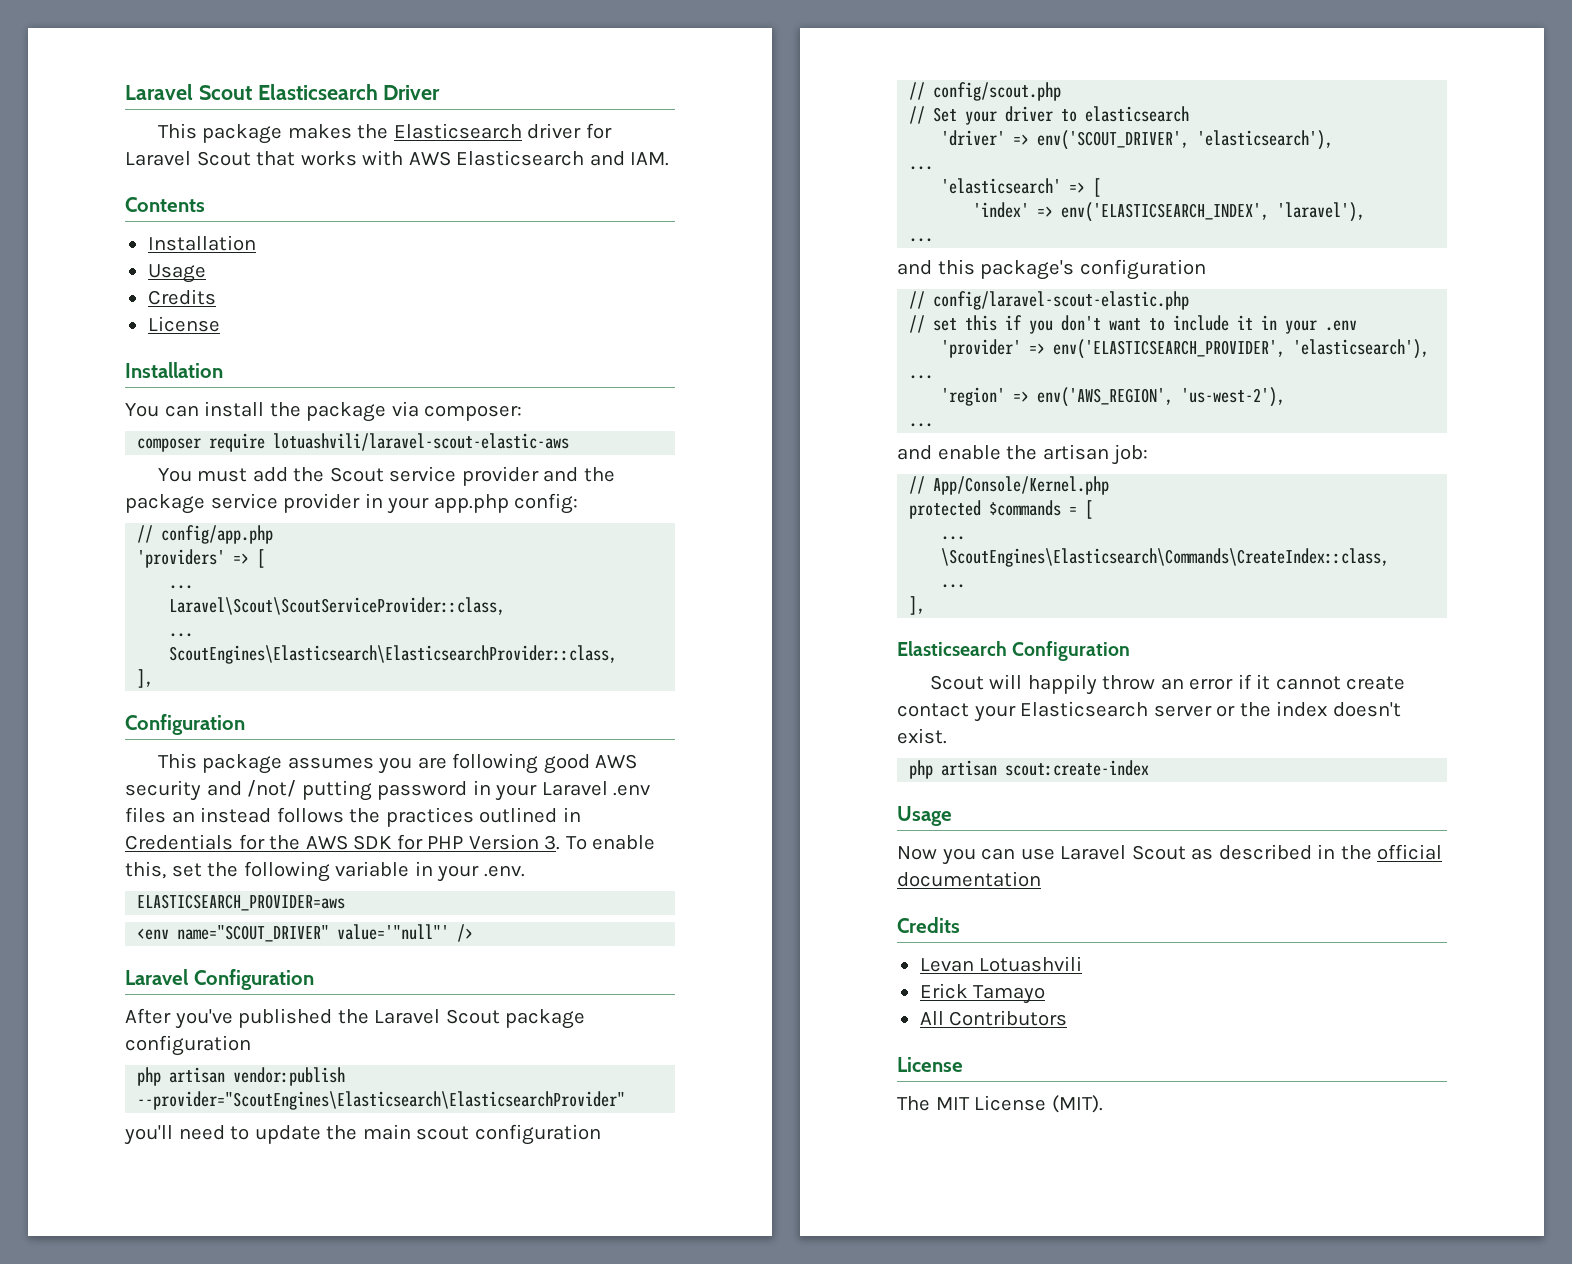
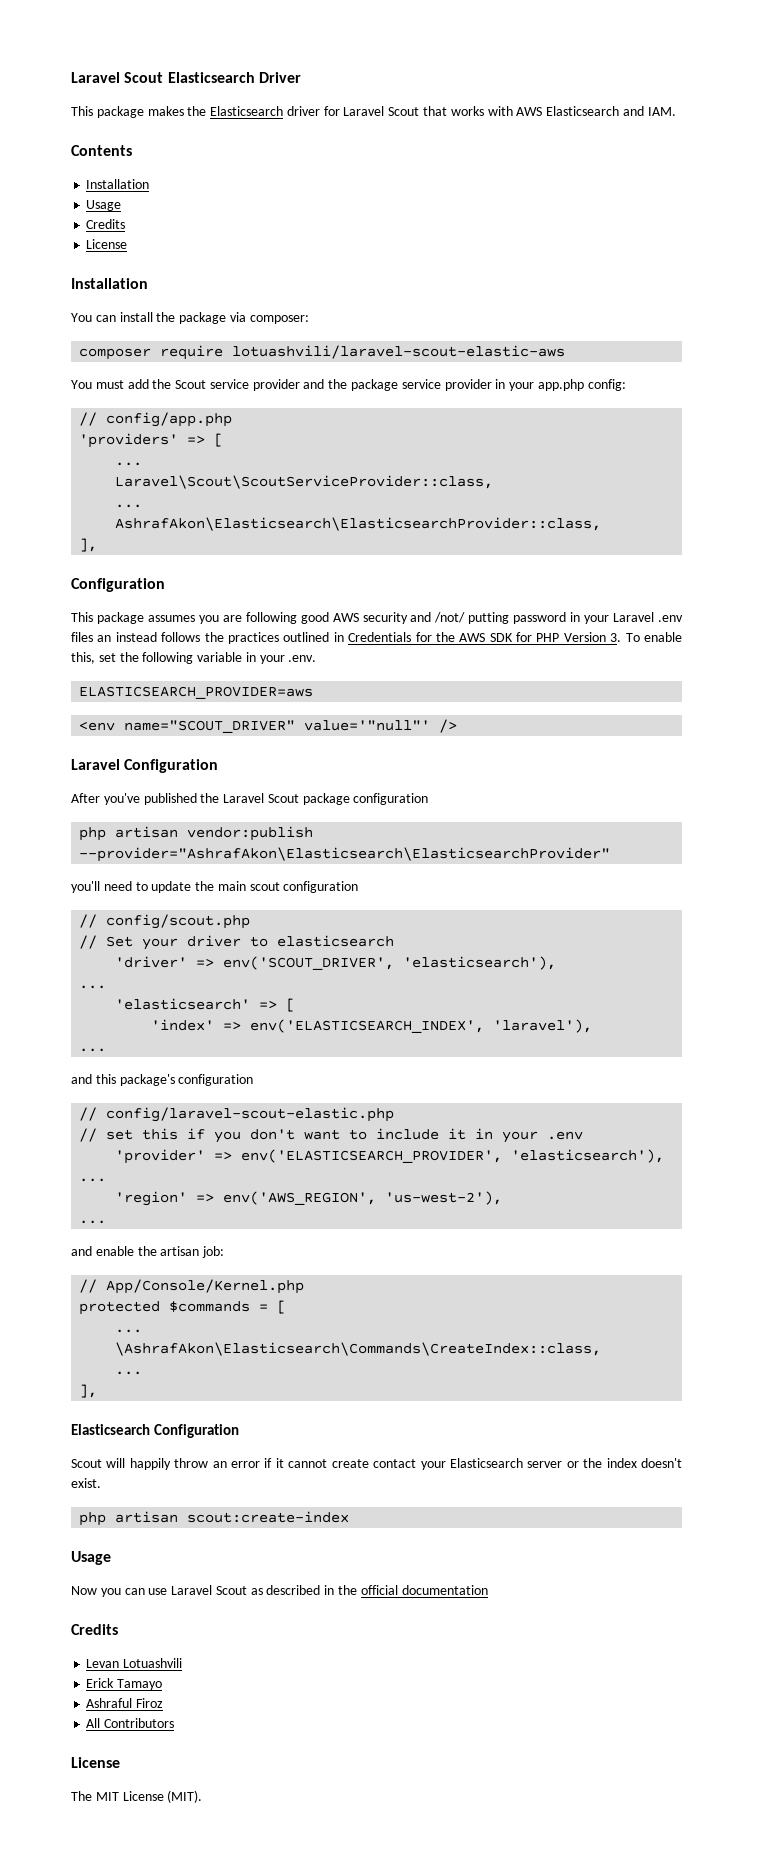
[169,645,618,664] ScoutEngines\Elasticsearch\ElasticsearchProvider::class, -> [115,517,602,531] AshrafAkon\Elasticsearch\ElasticsearchProvider::class,
[137,1091,626,1110] --provider="ScoutEngines\Elasticsearch\ElasticsearchProvider" -> [79,847,611,862] --provider="AshrafAkon\Elasticsearch\ElasticsearchProvider"
[941,548,1390,567] \ScoutEngines\Elasticsearch\Commands\CreateIndex::class, -> [115,1342,602,1356] \AshrafAkon\Elasticsearch\Commands\CreateIndex::class,
(1046, 994) none -> [86,1698,164,1708] // Ashraful Firoz

